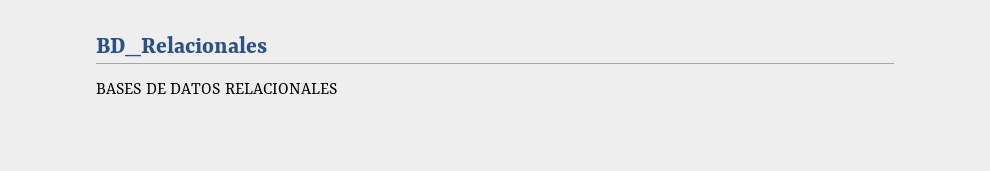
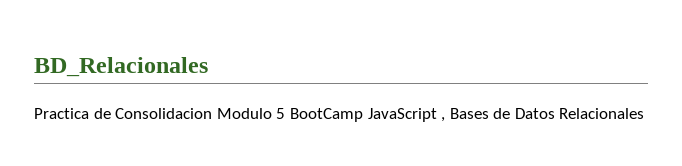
[96,83,338,94] BASES DE DATOS RELACIONALES -> [34,108,645,122] Practica de Consolidacion Modulo 5 BootCamp JavaScript , Bases de Datos Relacionales

